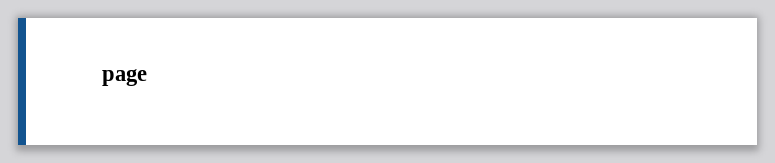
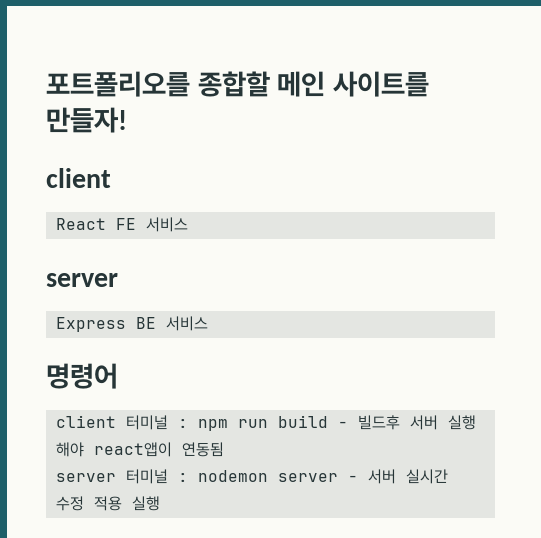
[102,69,147,86] page -> [46,71,429,97] [46,107,127,133] [46,168,111,188] [56,217,189,232] [46,273,118,287] [56,316,209,332] [46,363,118,389] [56,415,477,431] [56,442,225,457] [56,469,449,484] [56,496,161,511] 포트폴리오를 종합할 메인 사이트를 만들자! // client // React FE 서비스 // server // Express BE 서비스 // 명령어 // client 터미널 : npm run build - 빌드후 서버 실행 해야 react앱이 연동됨 // server 터미널 : nodemon server - 서버 실시간 수정 적용 실행

